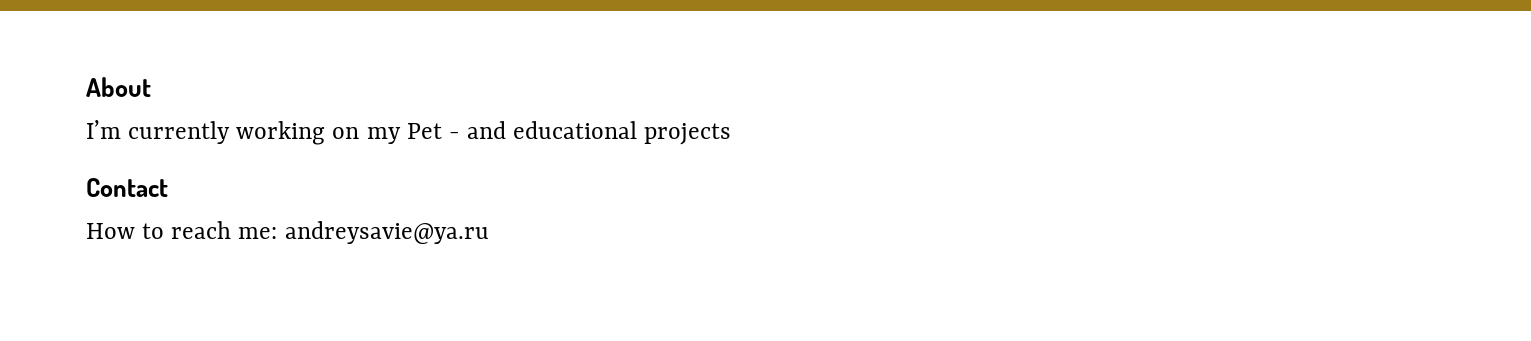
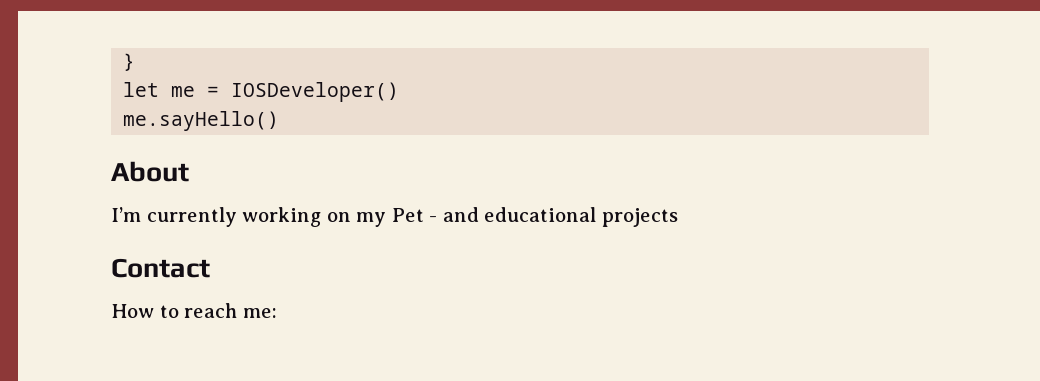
(86, 87) none -> [123,53,136,71] [123,82,400,102] [123,111,280,131] } // let me = IOSDeveloper() // me.sayHello() //
[284,221,489,244] andreysavie@ya.ru -> (277, 313) none

